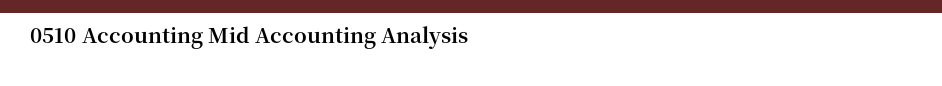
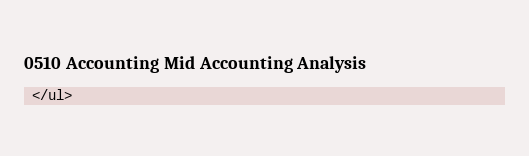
(469, 37) none -> [32,89,73,100] // </ul>

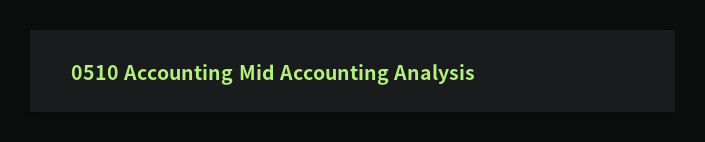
[32,89,73,100] // </ul> -> (476, 74) none

